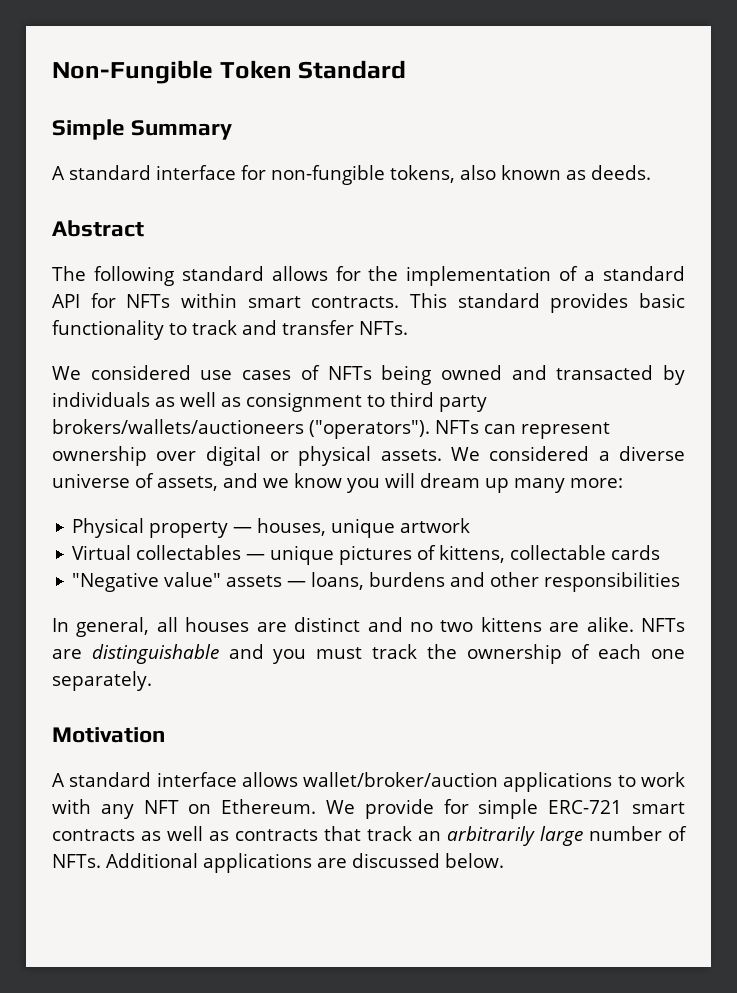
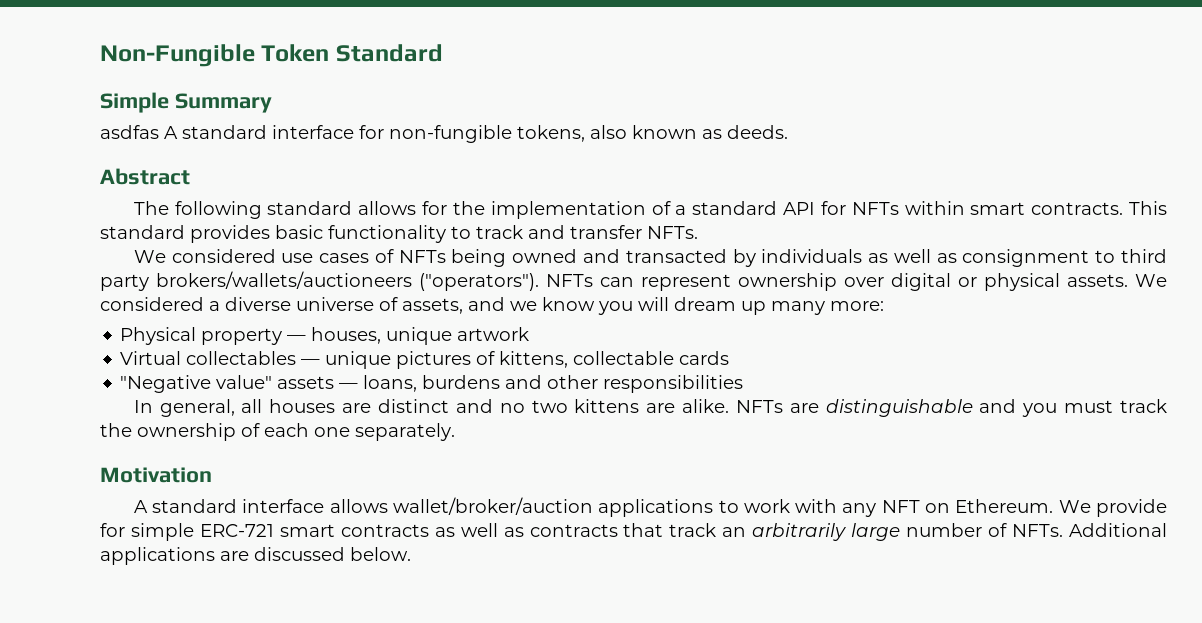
(233, 130) none -> [100,125,159,139] asdfas

